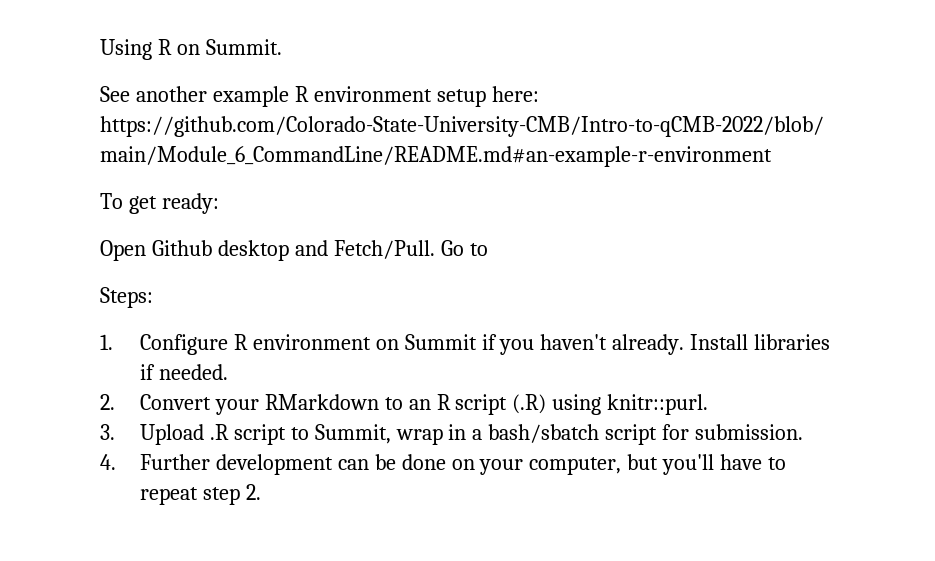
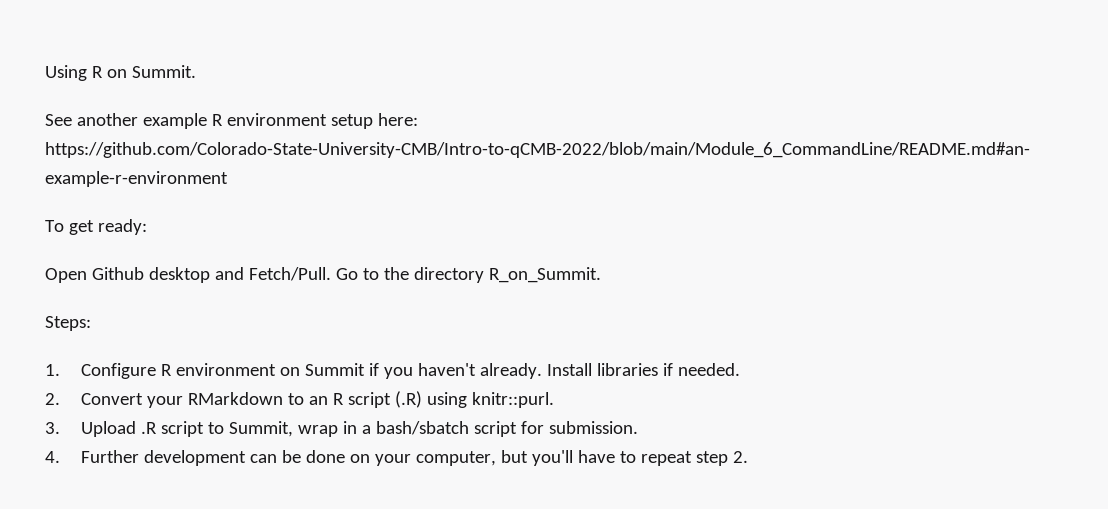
(488, 249) none -> [383,267,601,283] the directory R_on_Summit.

